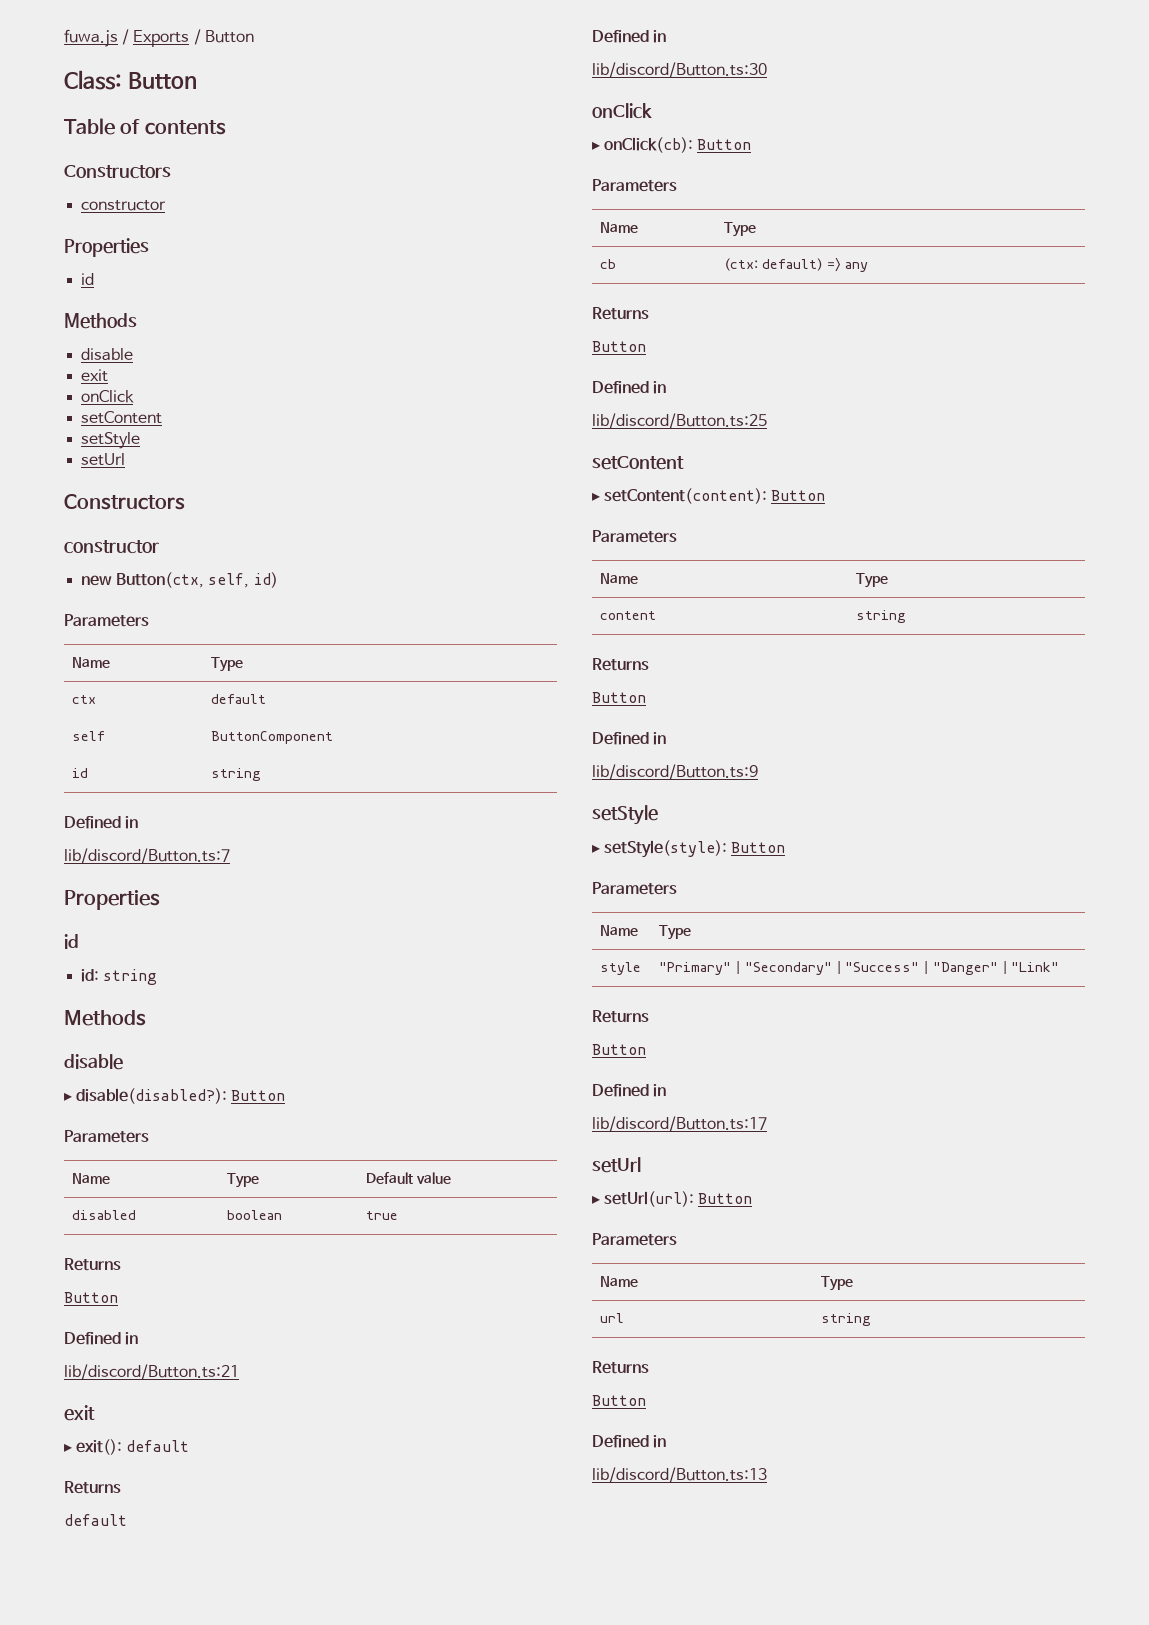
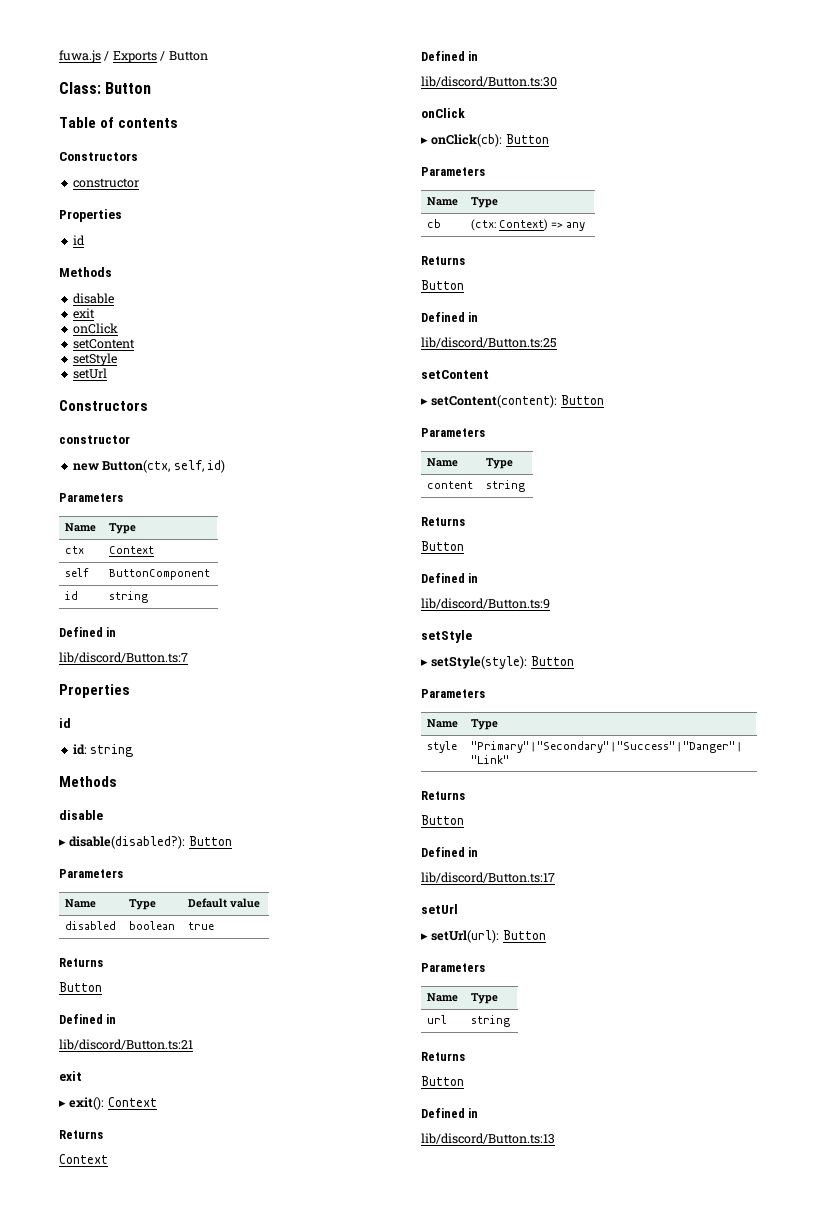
[211,694,267,704] default -> [109,546,155,554] Context
[126,1440,190,1452] [64,1481,121,1494] [64,1514,127,1526] default // Returns // default -> [107,1097,157,1107] [59,1130,103,1139] [59,1154,108,1164] Context // Returns // Context
[761,258,823,271] default) -> [499,219,549,231] Context)

